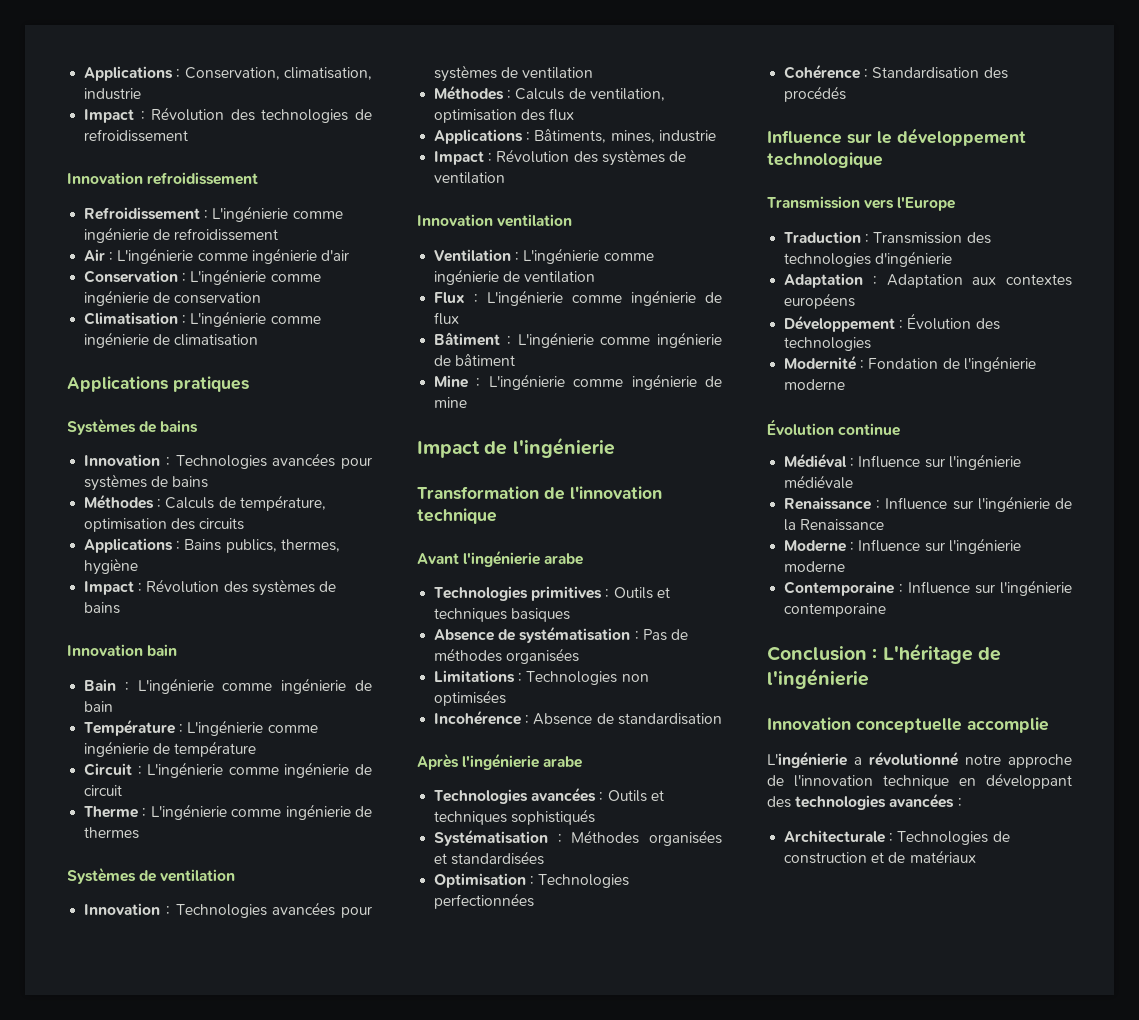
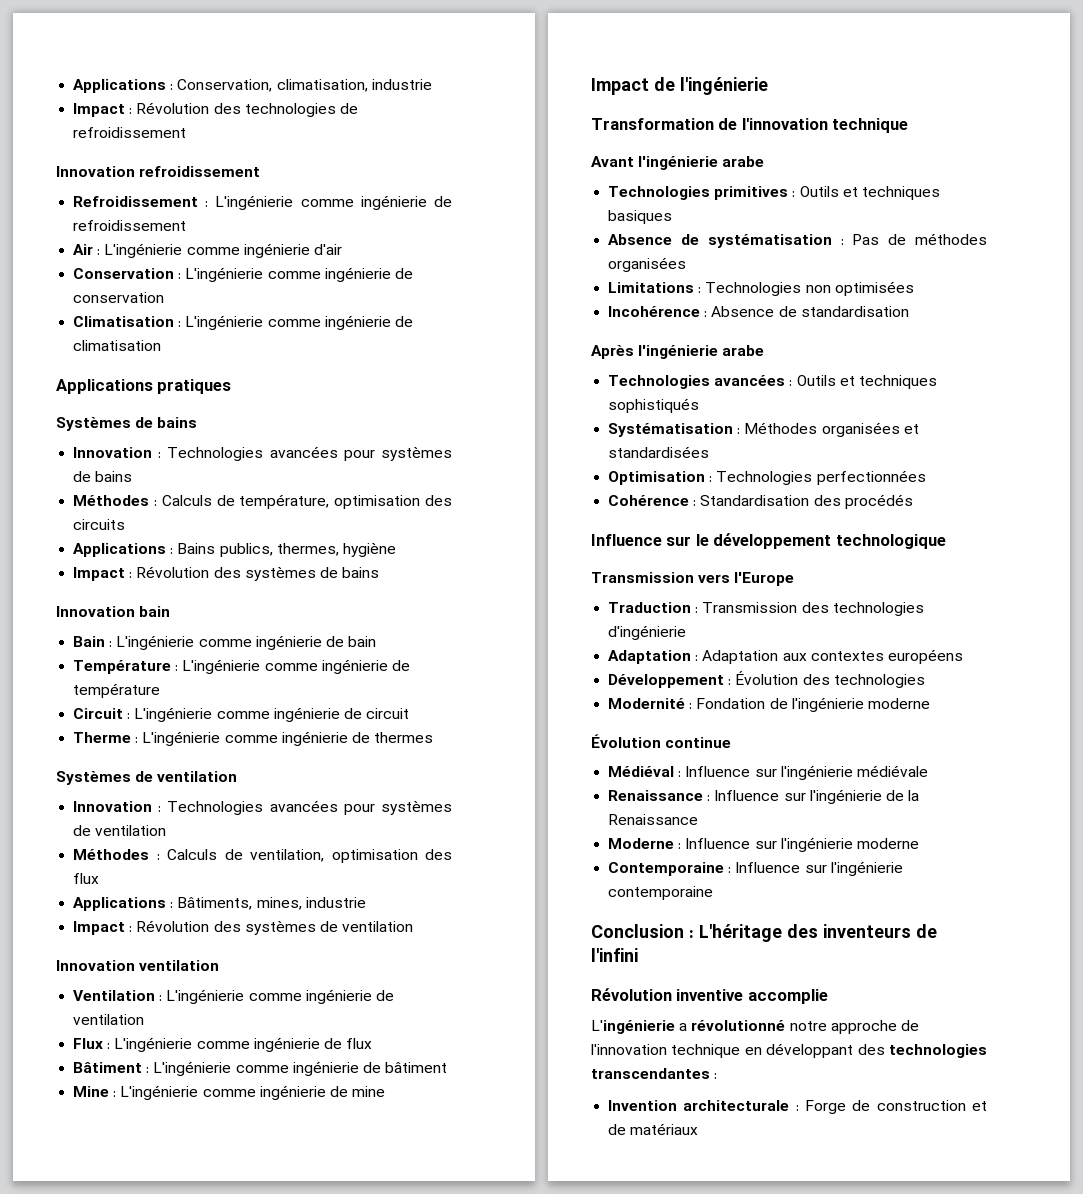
[977,647,1001,661] [767,668,869,689] [767,717,962,733] de l'ingénierie // Innovation conceptuelle -> [787,924,937,938] [591,948,638,962] [591,988,744,1001] des inventeurs de l'infini // Révolution inventive
[889,793,955,808] avancées -> [591,1068,710,1079] transcendantes
[784,830,989,845] Architecturale : Technologies -> [608,1100,847,1114] Invention architecturale : Forge

